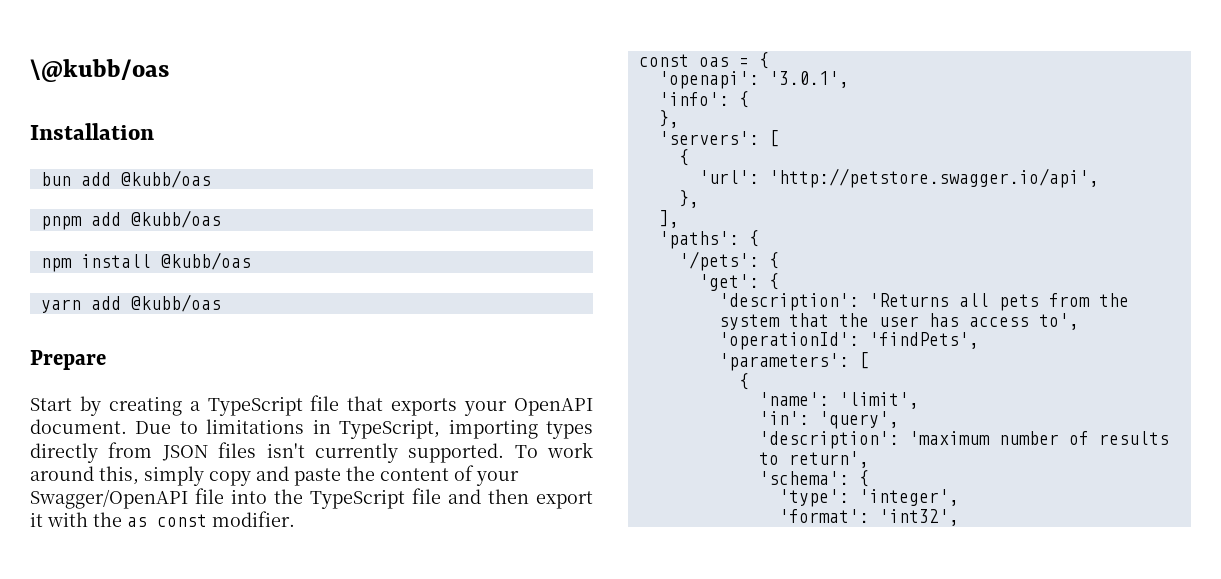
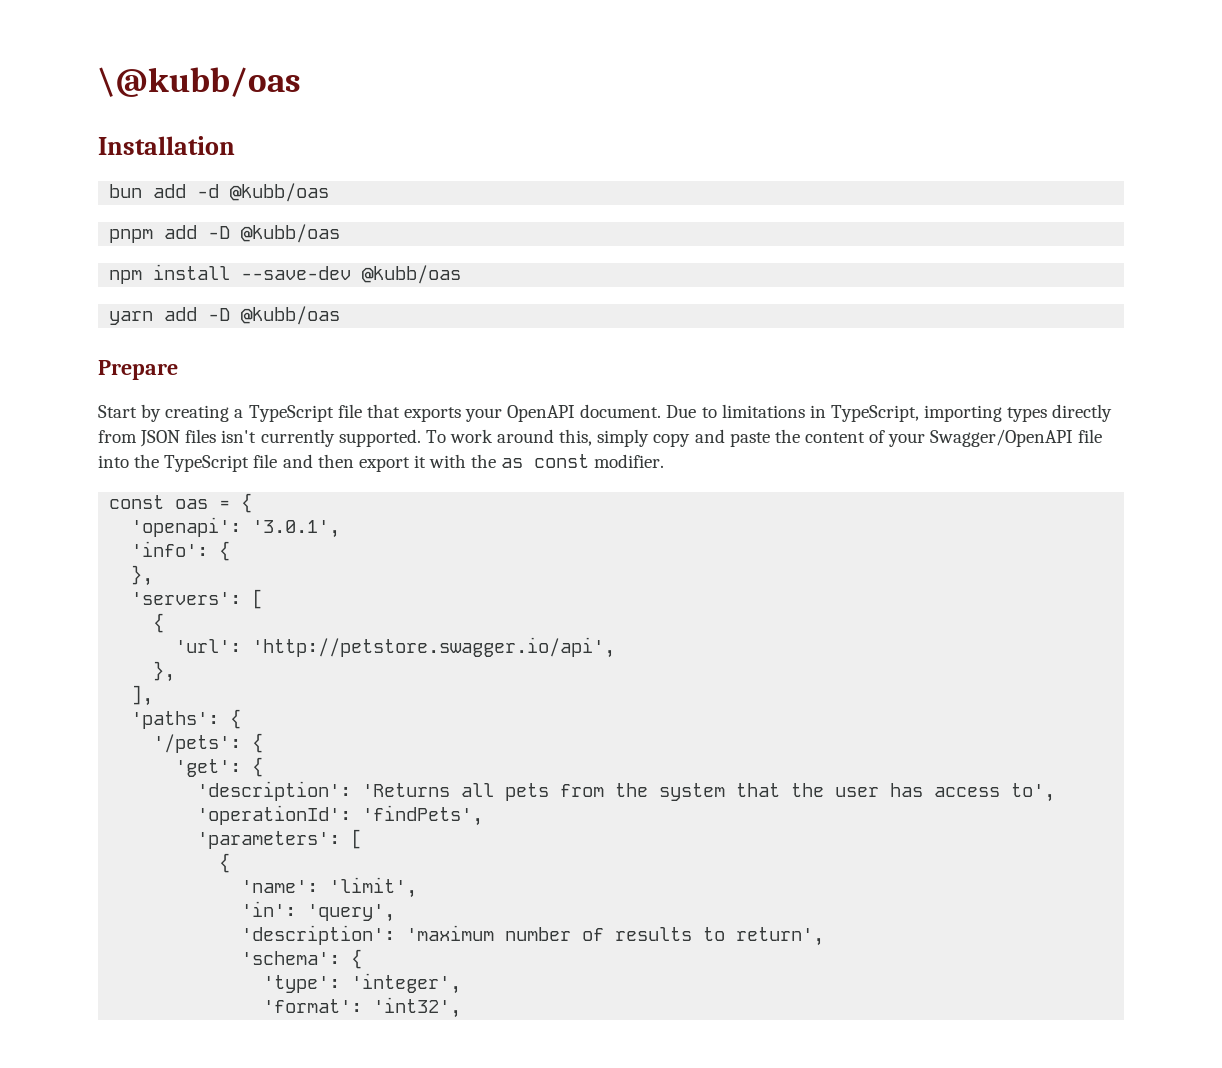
(111, 179) none -> [197,184,220,198] -d
(121, 219) none -> [208,226,231,239] -D
(151, 261) none -> [241,266,352,280] --save-dev
(121, 303) none -> [208,308,231,321] -D

